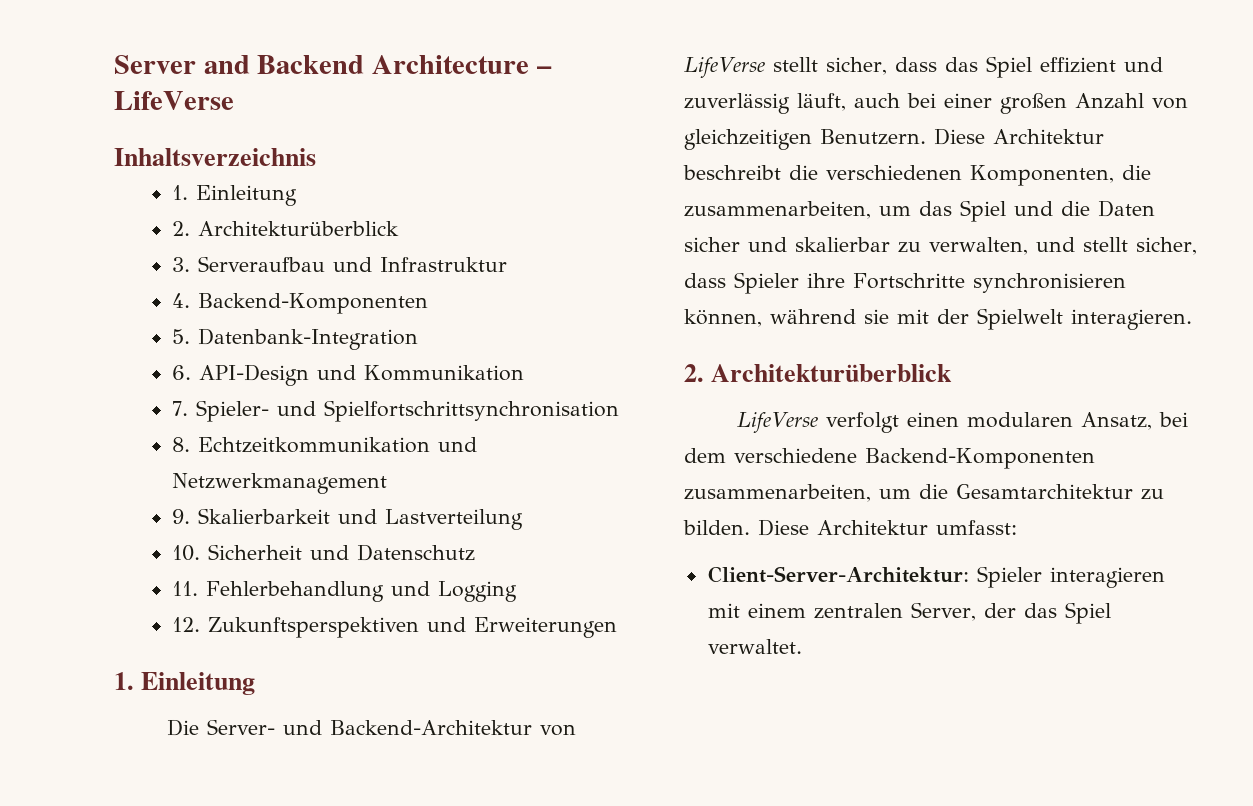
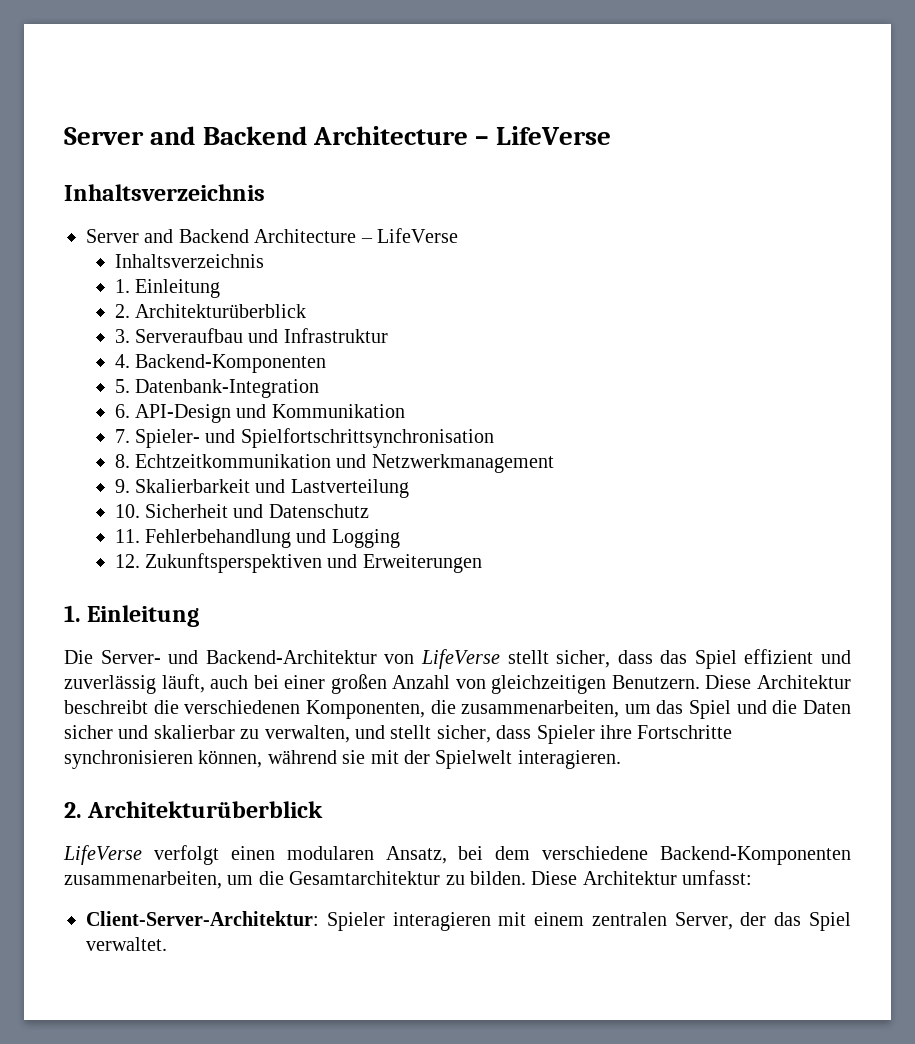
[114,55,552,74] [114,91,234,110] [114,148,316,166] Server and Backend Architecture – LifeVerse // Inhaltsverzeichnis -> [64,126,612,145] [64,184,265,201] [86,228,458,243] [114,254,264,268] Server and Backend Architecture – LifeVerse // Inhaltsverzeichnis // Server and Backend Architecture – LifeVerse // Inhaltsverzeichnis

